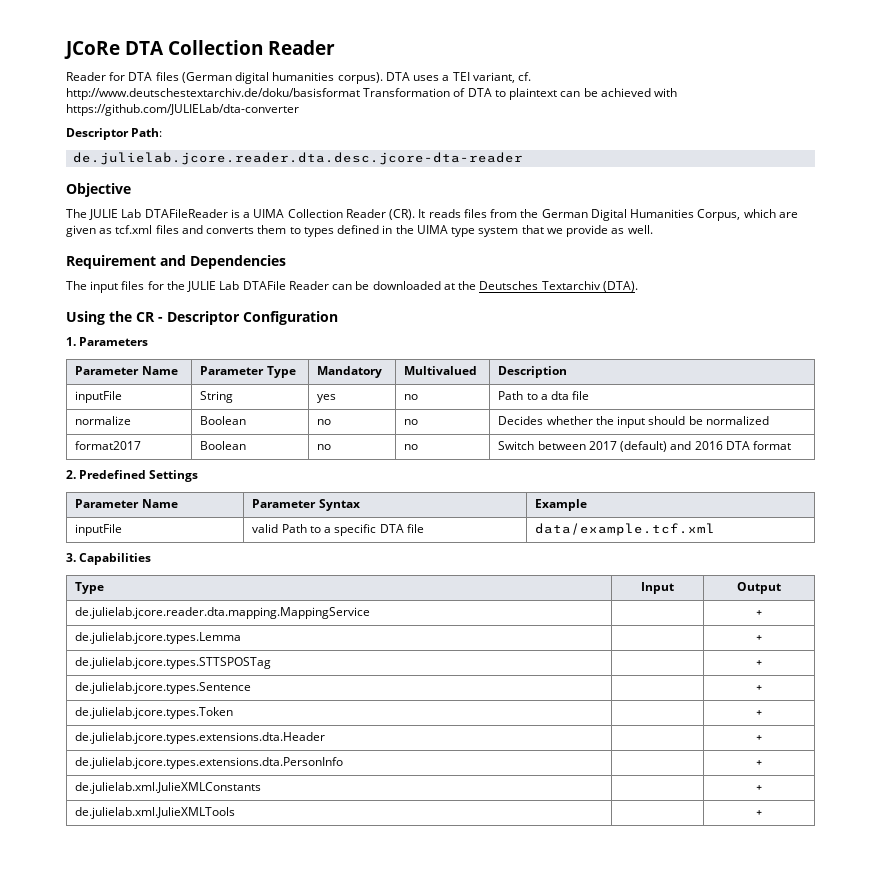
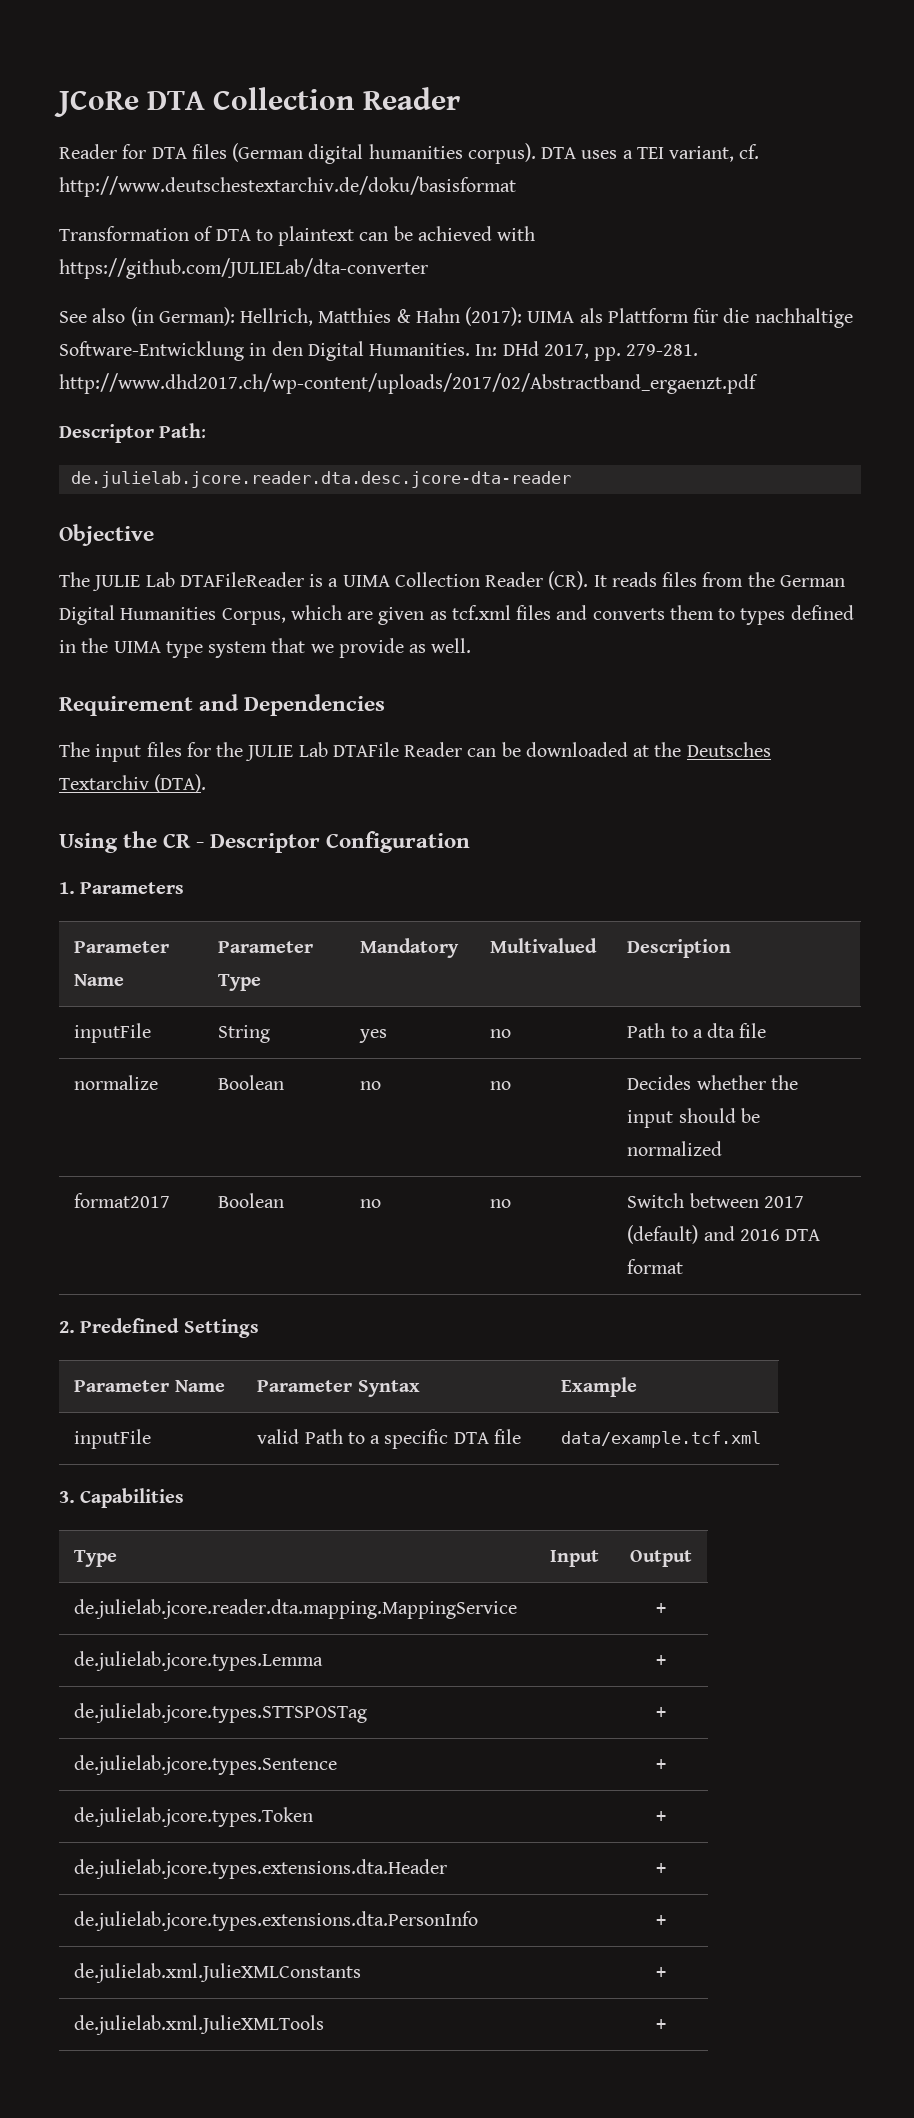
(360, 94) none -> (516, 186) //
(299, 110) none -> [59,307,853,328] [59,341,699,361] [59,373,758,394] // See also (in German): Hellrich, Matthies & Hahn (2017): UIMA als Plattform für die nachhaltige Software-Entwicklung in den Digital Humanities. In: DHd 2017, pp. 279-281. http://www.dhd2017.ch/wp-content/uploads/2017/02/Abstractband_ergaenzt.pdf

